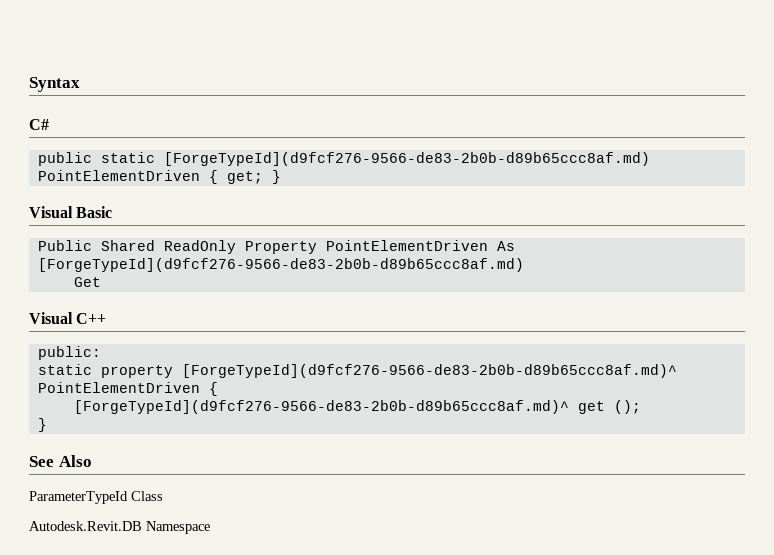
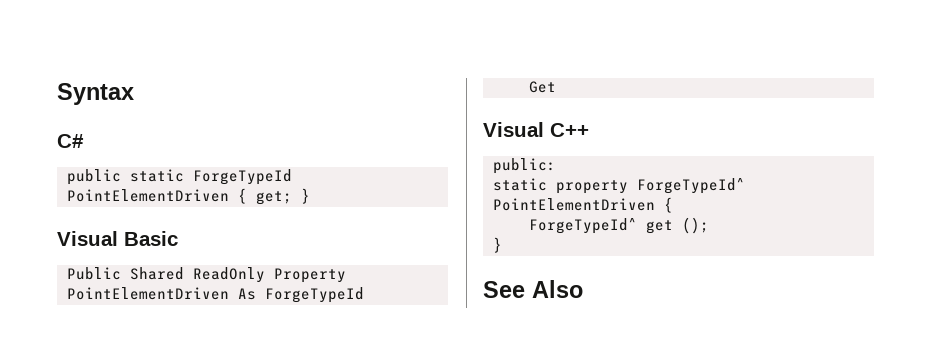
[163,152,650,166] [ForgeTypeId](d9fcf276-9566-de83-2b0b-d89b65ccc8af.md) -> [192,169,292,185] ForgeTypeId
[37,258,524,272] [ForgeTypeId](d9fcf276-9566-de83-2b0b-d89b65ccc8af.md) -> [264,287,364,303] ForgeTypeId
[181,364,677,378] [ForgeTypeId](d9fcf276-9566-de83-2b0b-d89b65ccc8af.md)^ -> [636,178,745,194] ForgeTypeId^
[73,400,569,414] [ForgeTypeId](d9fcf276-9566-de83-2b0b-d89b65ccc8af.md)^ -> [528,218,637,234] ForgeTypeId^
[29,491,163,504] [29,521,210,534] // ParameterTypeId Class // Autodesk.Revit.DB Namespace -> (583, 289) none

